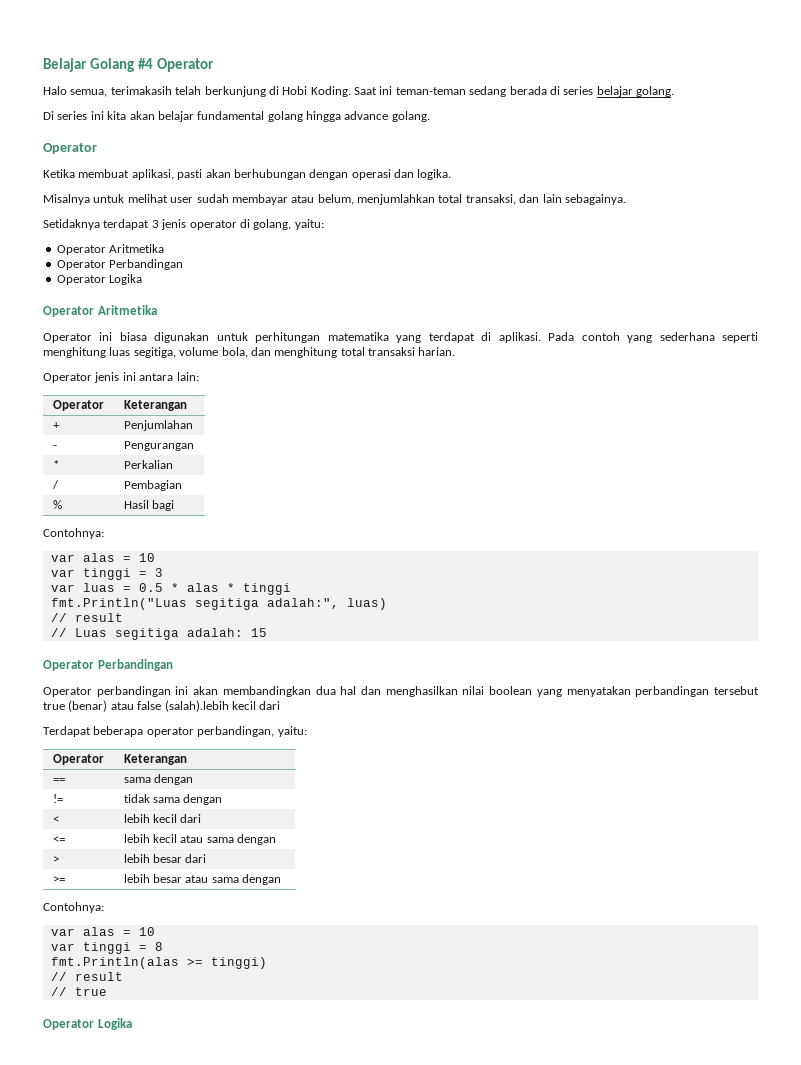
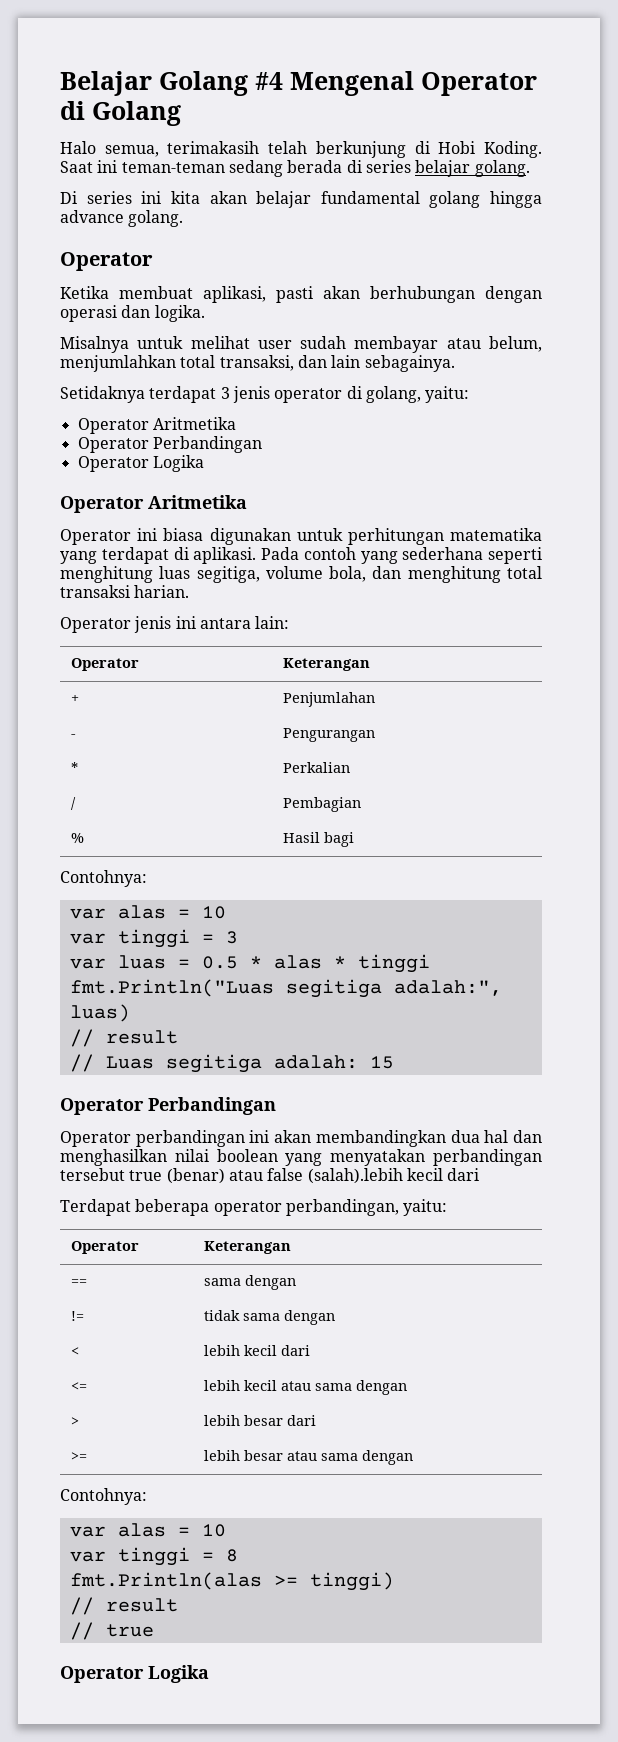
[157,58,215,72] Operator -> [290,71,537,96] [60,101,181,126] Mengenal Operator di Golang

